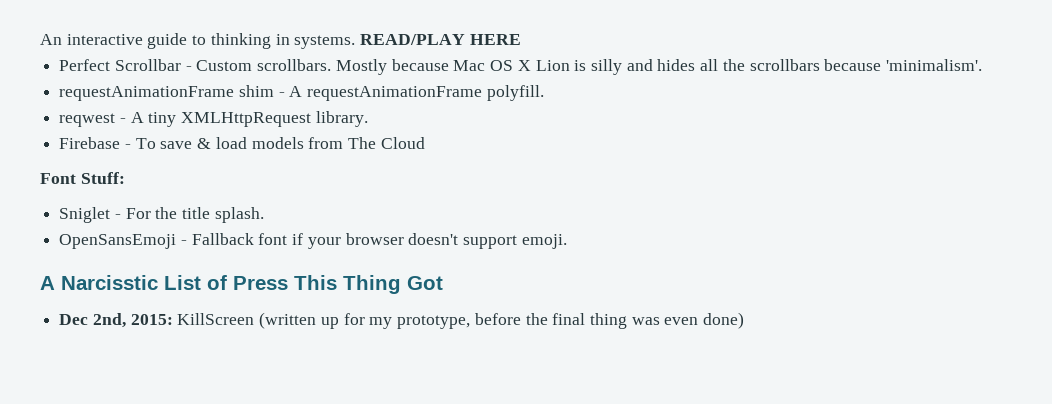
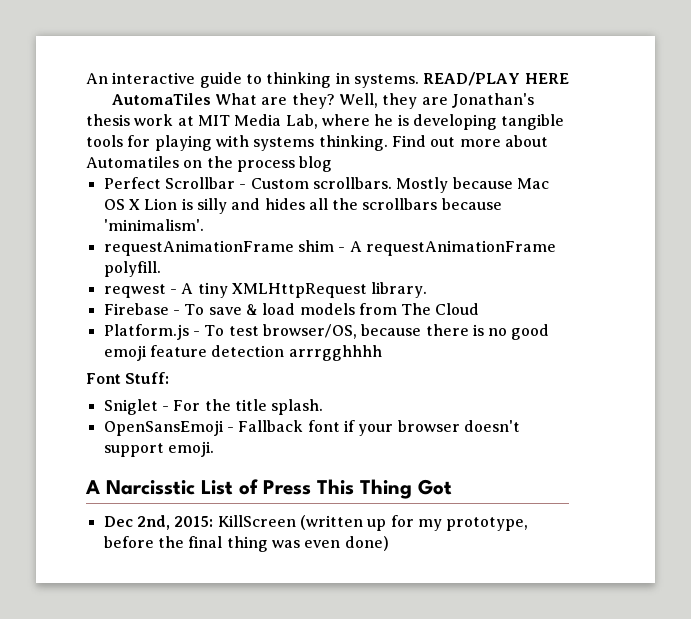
(521, 39) none -> [111,93,535,109] [86,114,565,130] [86,135,548,151] [86,156,333,172] // AutomaTiles What are they? Well, they are Jonathan's thesis work at MIT Media Lab, where he is developing tangible tools for playing with systems thinking. Find out more about Automatiles on the process blog
(425, 143) none -> [103,324,550,340] [103,345,382,361] // Platform.js - To test browser/OS, because there is no good emoji feature detection arrrgghhhh

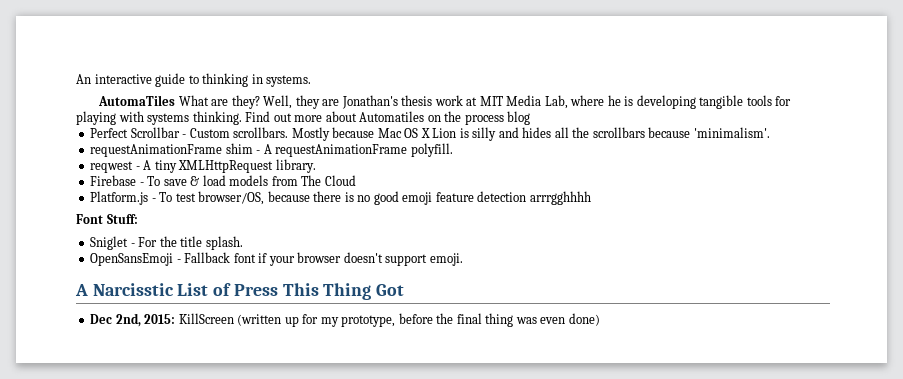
[423,72,569,86] READ/PLAY HERE -> (312, 81) none

